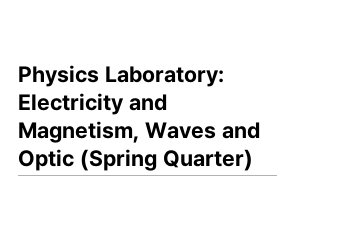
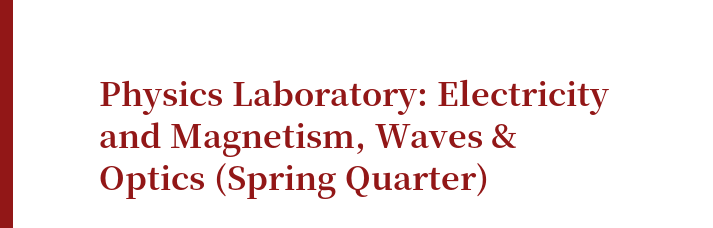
[221,122,260,139] [18,149,74,171] and Optic -> [491,124,518,148] [99,165,205,199] & Optics

